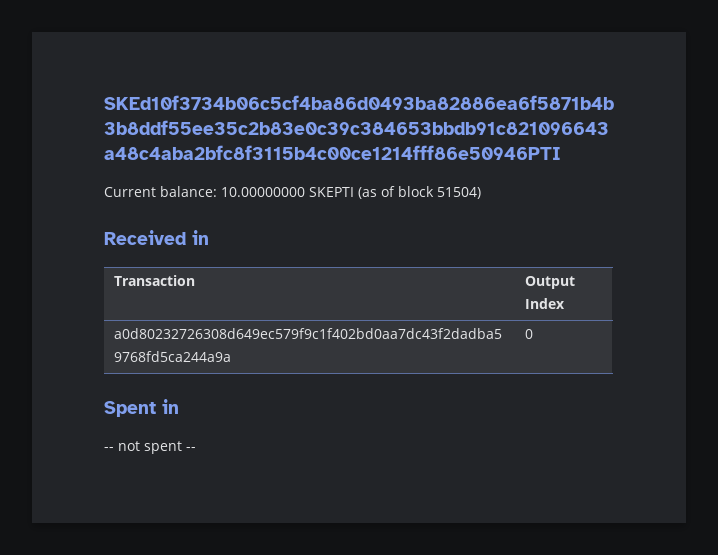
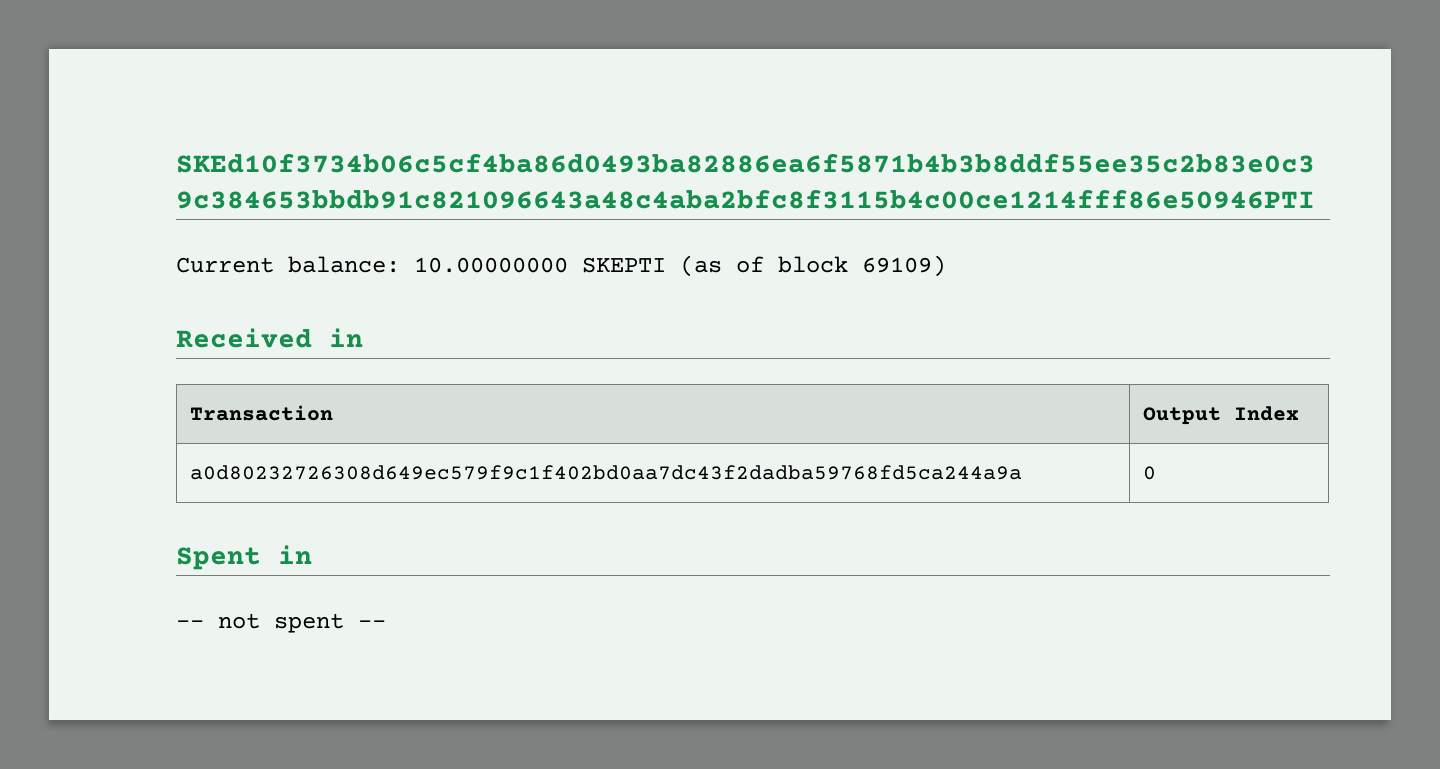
[437,187,481,199] 51504) -> [862,255,946,277] 69109)

